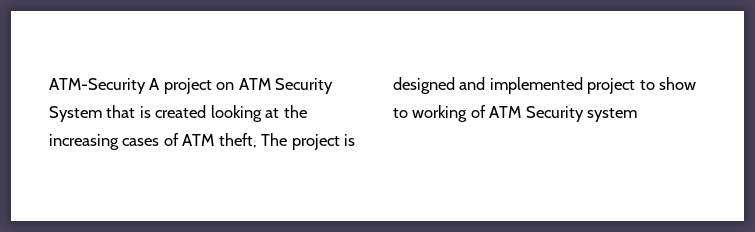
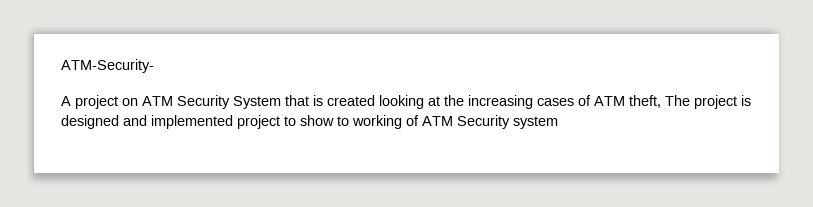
[49,78,146,94] ATM-Security -> [61,59,154,73] ATM-Security- //

